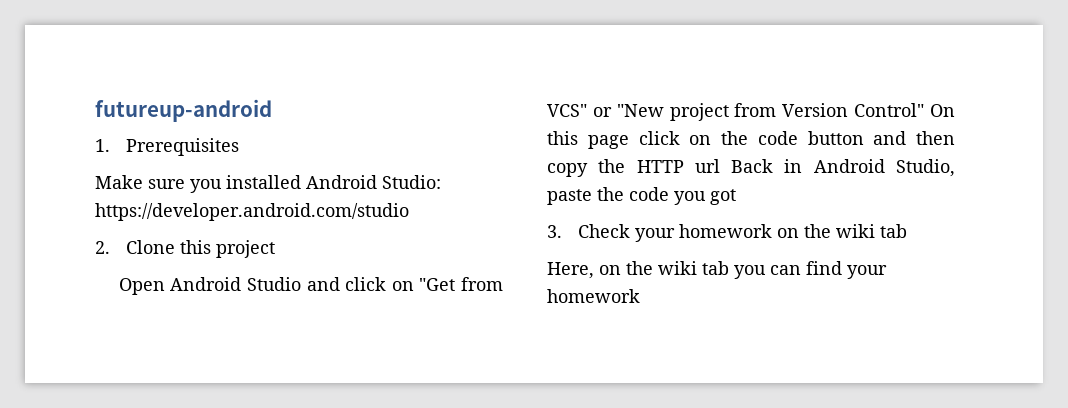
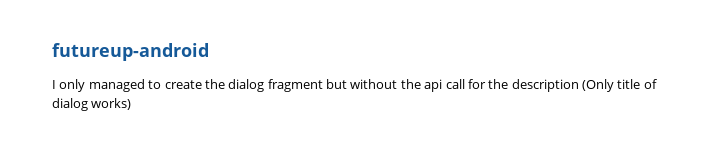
[95,138,240,156] [95,175,441,193] [95,203,409,221] [95,240,276,258] [118,277,503,295] [547,103,955,121] [547,131,955,149] [547,159,955,177] [547,187,736,205] [547,224,908,242] [547,261,887,279] [547,289,640,303] 1. Prerequisites // Make sure you installed Android Studio: https://developer.android.com/studio // 2. Clone this project // Open Android Studio and click on "Get from VCS" or "New project from Version Control" On this page click on the code button and then copy the HTTP url Back in Android Studio, paste the code you got // 3. Check your homework on the wiki tab // Here, on the wiki tab you can find your homework -> [52,79,657,92] [52,98,132,111] I only managed to create the dialog fragment but without the api call for the description (Only title of dialog works)

